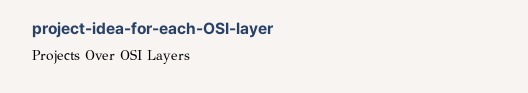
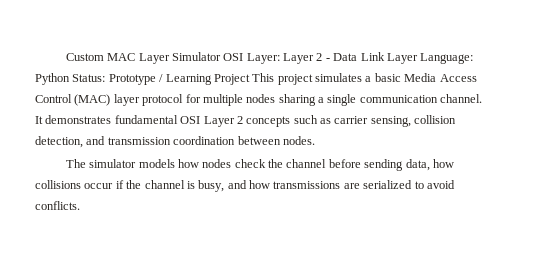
[32,22,274,38] [32,49,190,64] project-idea-for-each-OSI-layer // Projects Over OSI Layers -> [65,52,474,64] [35,73,477,85] [35,94,483,106] [35,115,457,127] [35,136,315,148] [65,159,454,171] [35,180,455,192] [35,201,80,210] Custom MAC Layer Simulator OSI Layer: Layer 2 - Data Link Layer Language: Python Status: Prototype / Learning Project This project simulates a basic Media Access Control (MAC) layer protocol for multiple nodes sharing a single communication channel. It demonstrates fundamental OSI Layer 2 concepts such as carrier sensing, collision detection, and transmission coordination between nodes. // The simulator models how nodes check the channel before sending data, how collisions occur if the channel is busy, and how transmissions are serialized to avoid conflicts.

